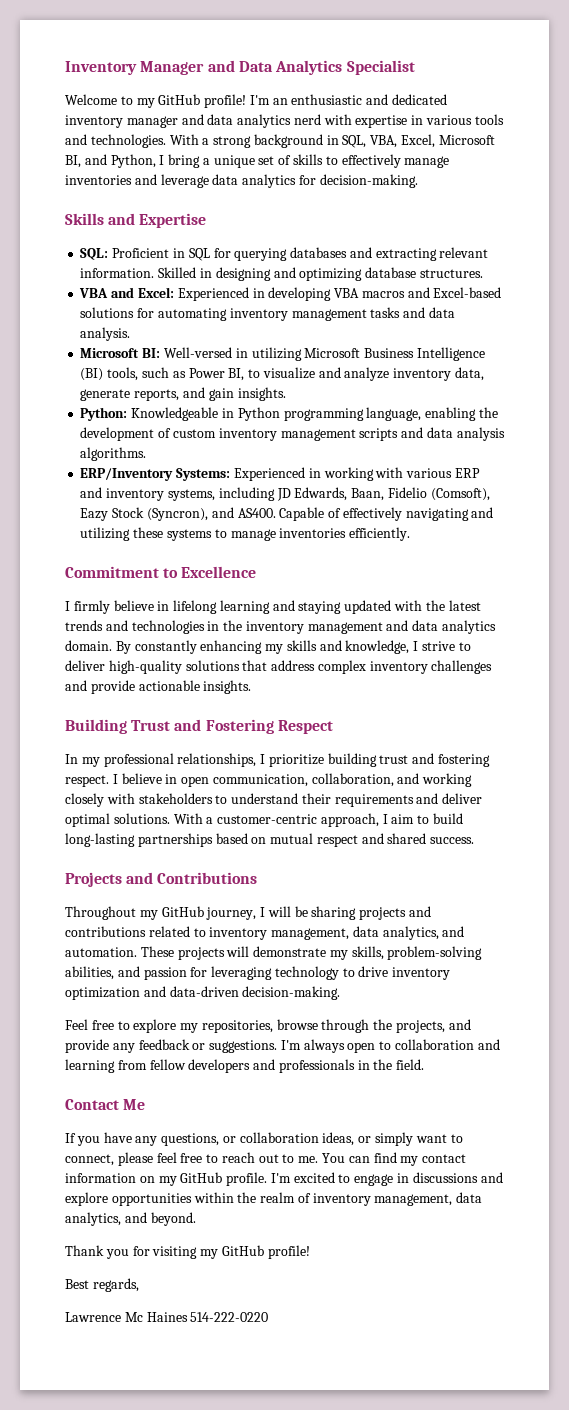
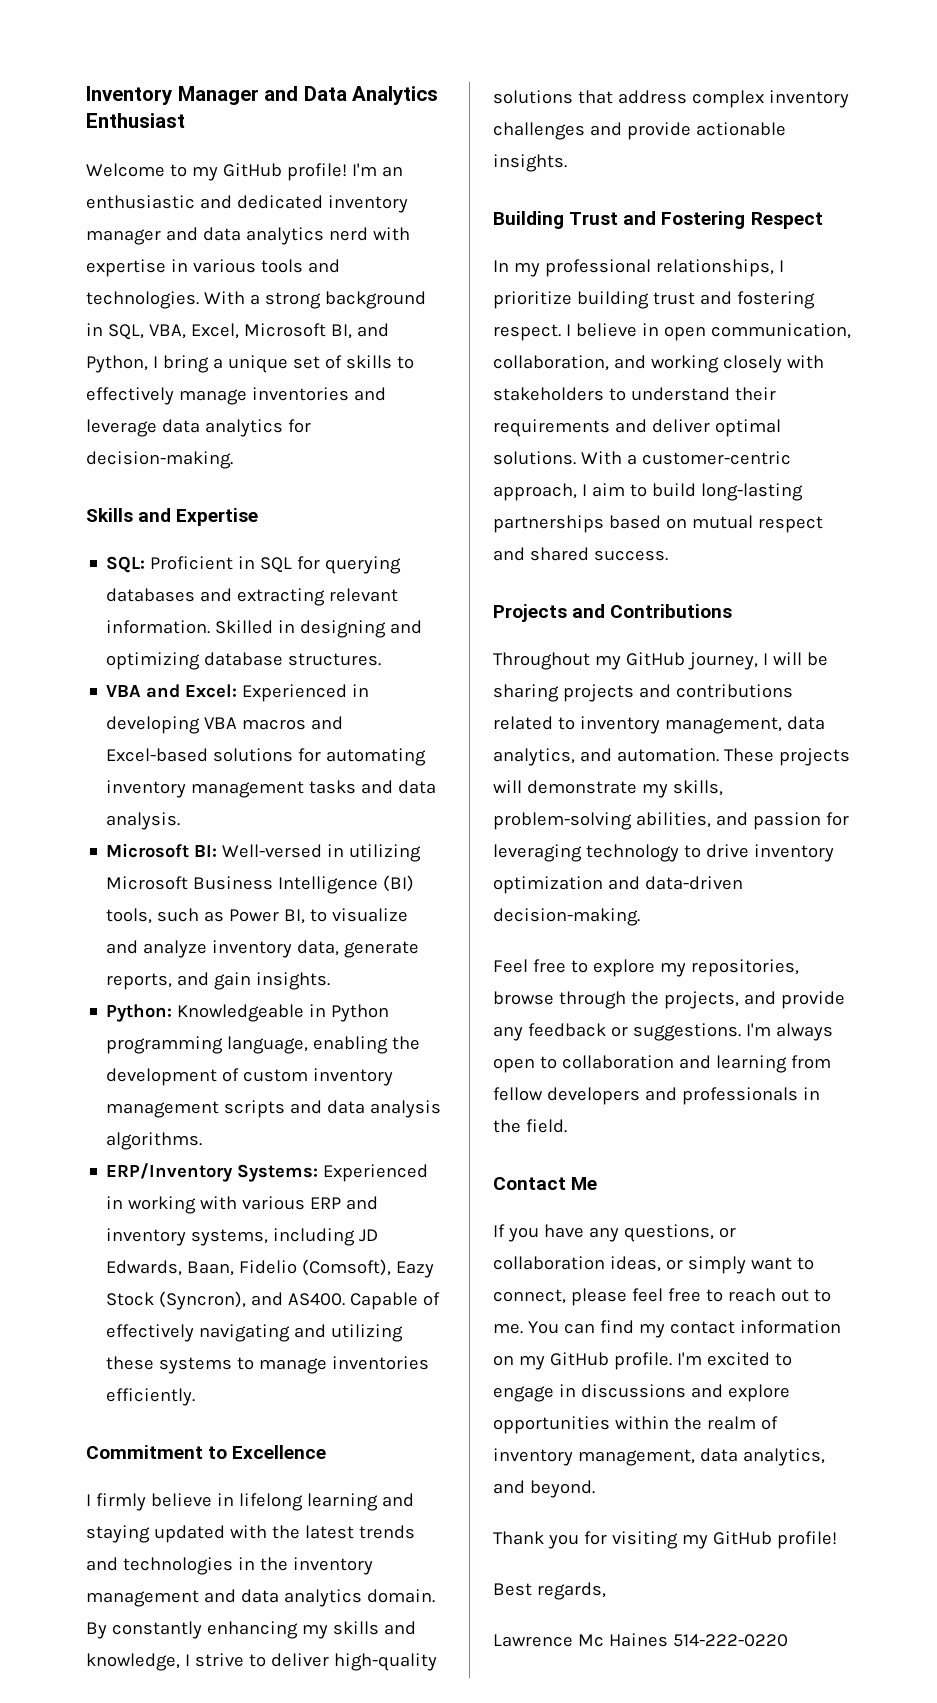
[346,60,415,75] Specialist -> [86,113,185,128] Enthusiast

